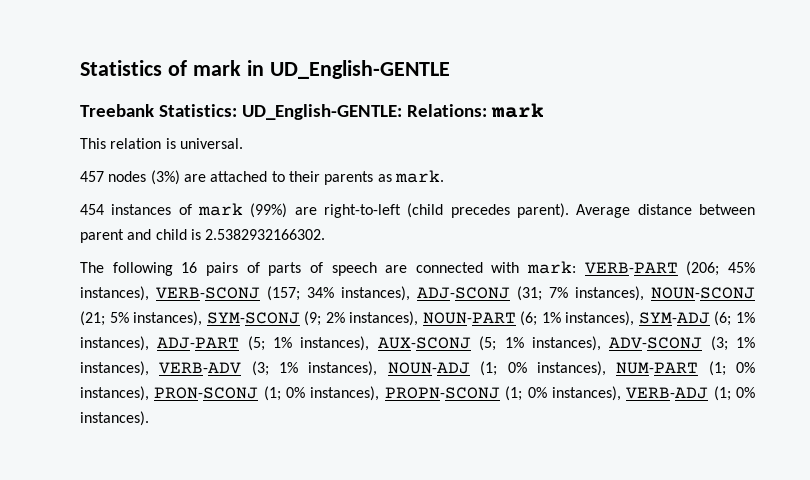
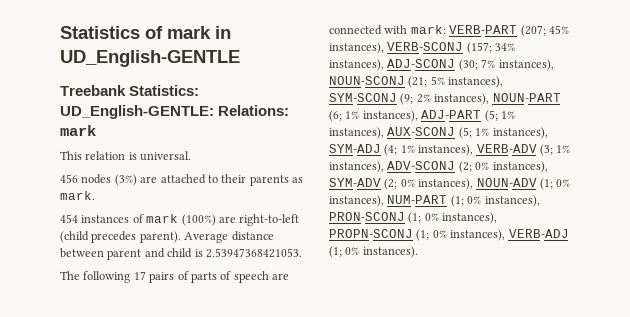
[80,171,104,182] 457 -> [60,174,78,183] 456
[250,203,288,218] (99%) -> [181,214,216,226] (100%)
[205,229,326,240] 2.5382932166302. -> [205,248,302,258] 2.53947368421053.
[181,262,198,273] 16 -> [133,271,146,280] 17
[686,261,720,276] (206; -> [520,25,546,37] (207;
[517,286,542,301] (31; -> [458,59,478,71] (30;
[638,311,756,326] [80,336,149,351] SYM-ADJ (6; 1% instances), -> (418, 116) none
[609,336,728,351] ADV-SCONJ (3; -> [329,144,398,156] SYM-ADJ (4;
[387,362,470,374] NOUN-ADJ -> [387,161,548,173] [329,178,537,190] ADV-SCONJ (2; 0% instances), SYM-ADV (2; 0% instances), NOUN-ADV

